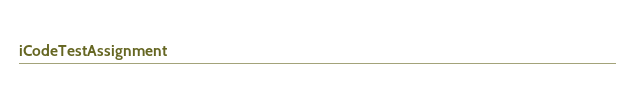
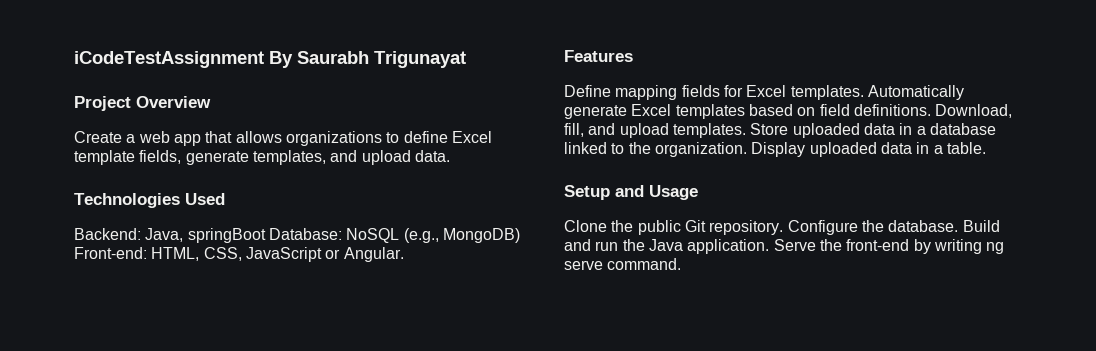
(167, 52) none -> [269,51,466,68] [74,96,211,111] [74,131,492,146] [74,150,450,165] [74,193,225,208] [74,228,520,243] [74,247,404,262] [564,50,633,62] [564,85,964,100] [564,104,1013,119] [564,123,996,138] [564,142,986,157] [564,185,698,200] [564,220,1000,235] [564,239,1005,254] [564,258,682,270] By Saurabh Trigunayat // Project Overview // Create a web app that allows organizations to define Excel template fields, generate templates, and upload data. // Technologies Used // Backend: Java, springBoot Database: NoSQL (e.g., MongoDB) Front-end: HTML, CSS, JavaScript or Angular. // Features // Define mapping fields for Excel templates. Automatically generate Excel templates based on field definitions. Download, fill, and upload templates. Store uploaded data in a database linked to the organization. Display uploaded data in a table. // Setup and Usage // Clone the public Git repository. Configure the database. Build and run the Java application. Serve the front-end by writing ng serve command.

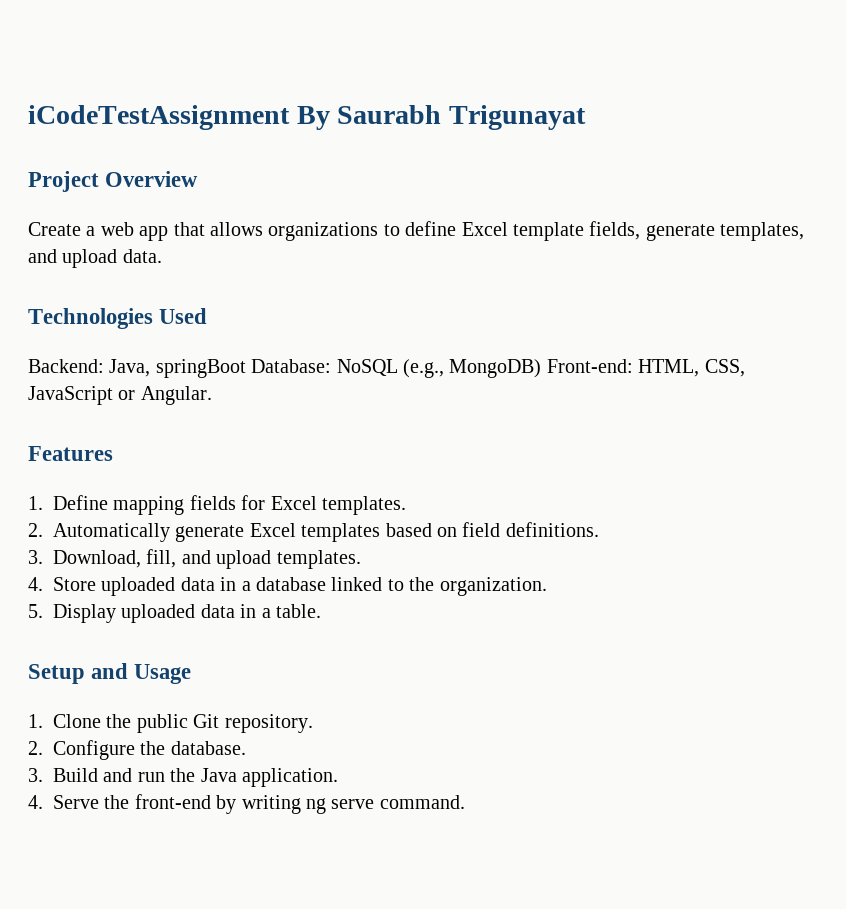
(633, 56) none -> [28,496,43,510] 1.
(864, 92) none -> [28,523,43,537] // 2.
(931, 110) none -> [28,550,43,564] // 3.
(746, 130) none -> [28,577,43,591] // 4.
(747, 149) none -> [28,604,43,618] // 5.
(698, 192) none -> [28,714,43,728] 1.
(784, 227) none -> [28,741,43,755] // 2.
(959, 226) none -> [28,768,43,782] // 3.
(770, 246) none -> [28,795,43,809] // 4.

